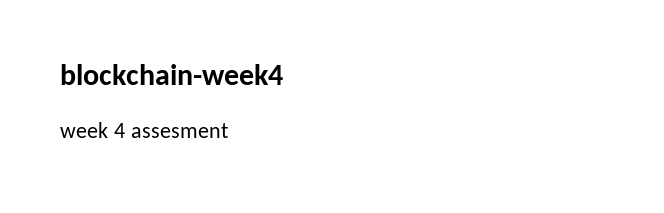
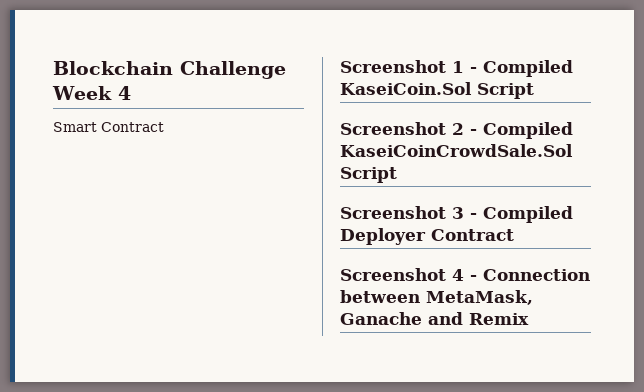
[60,64,283,85] [60,122,228,138] blockchain-week4 // week 4 assesment -> [53,61,286,79] [52,86,131,100] [53,122,164,132] [340,60,573,77] [340,82,534,99] [340,122,573,139] [340,144,573,157] [340,167,397,183] [340,206,573,223] [340,228,514,245] [340,268,590,281] [340,290,533,305] [340,312,529,325] Blockchain Challenge Week 4 // Smart Contract // Screenshot 1 - Compiled KaseiCoin.Sol Script // Screenshot 2 - Compiled KaseiCoinCrowdSale.Sol Script // Screenshot 3 - Compiled Deployer Contract // Screenshot 4 - Connection between MetaMask, Ganache and Remix

